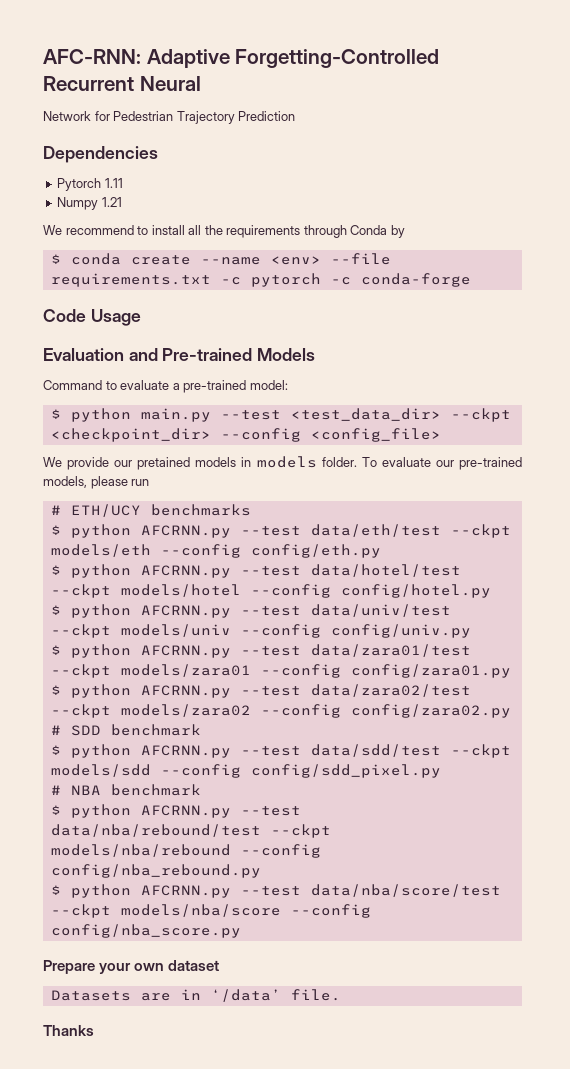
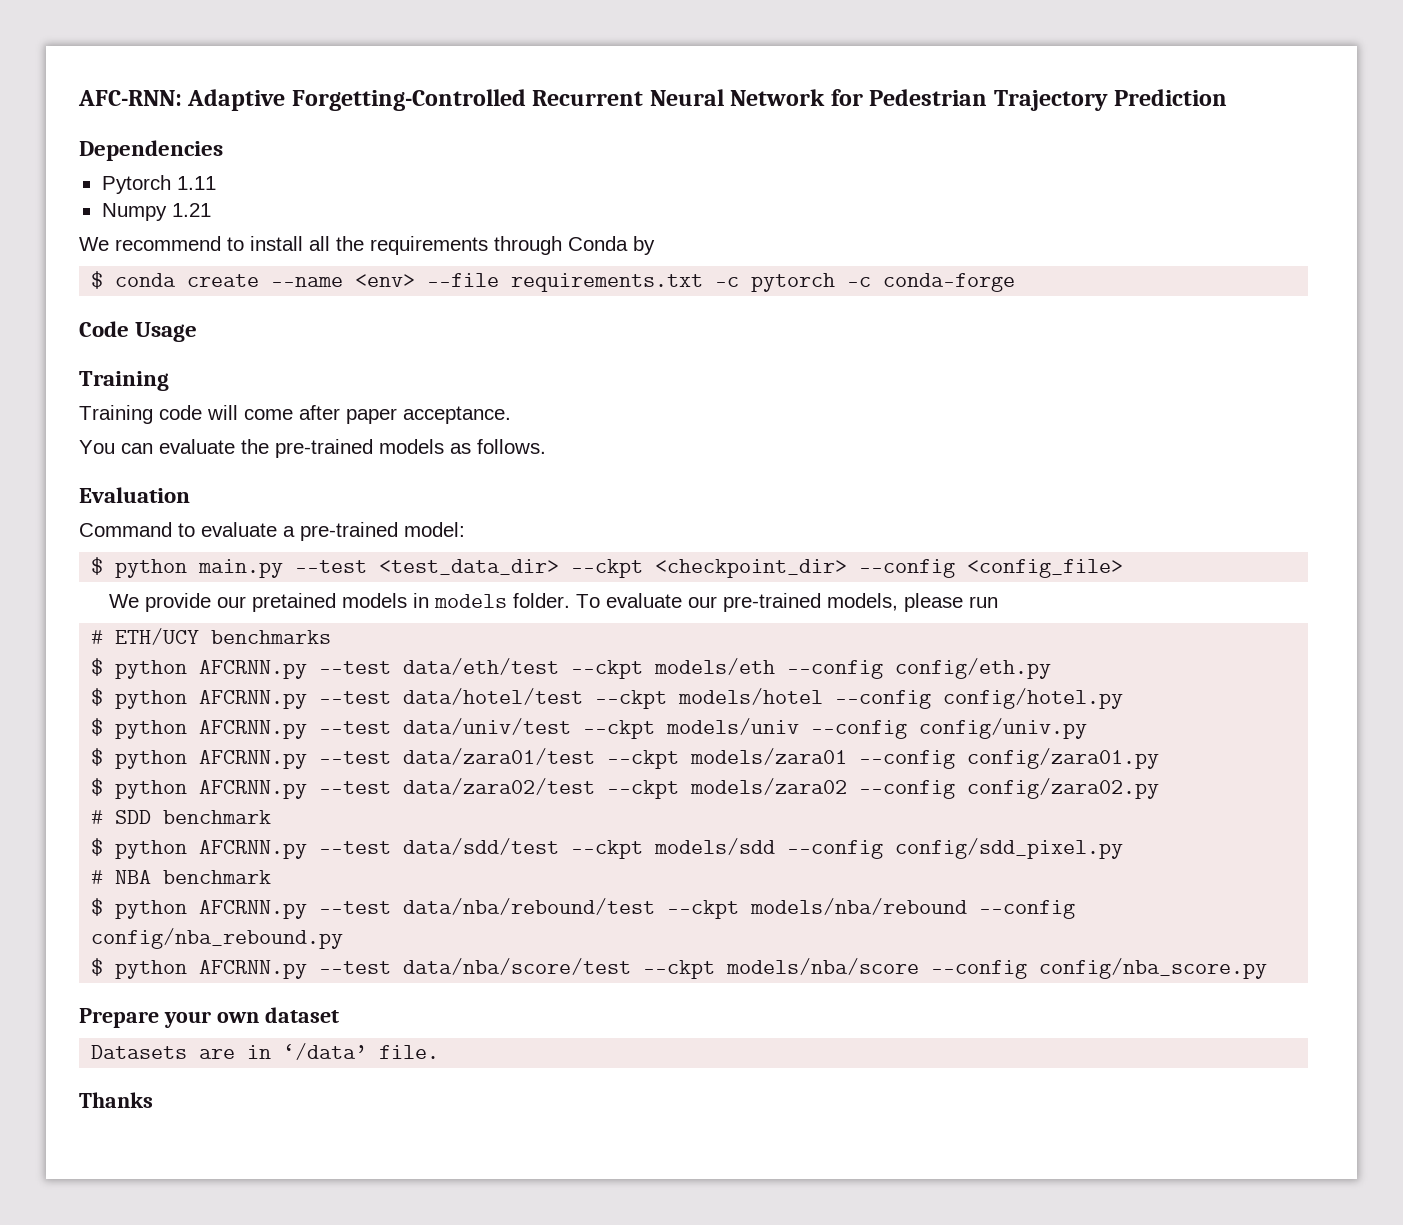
(201, 83) // -> (724, 97) none
[43,348,316,361] Evaluation and Pre-trained Models -> [79,371,169,391] [79,405,511,424] [79,439,546,458] [79,487,190,503] Training // Training code will come after paper acceptance. // You can evaluate the pre-trained models as follows. // Evaluation

